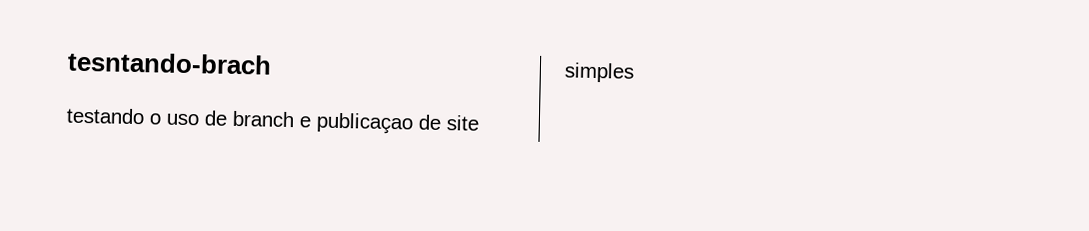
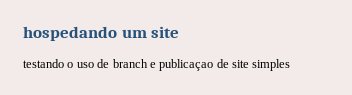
[67,51,272,75] tesntando-brach -> [23,26,180,41] hospedando um site

